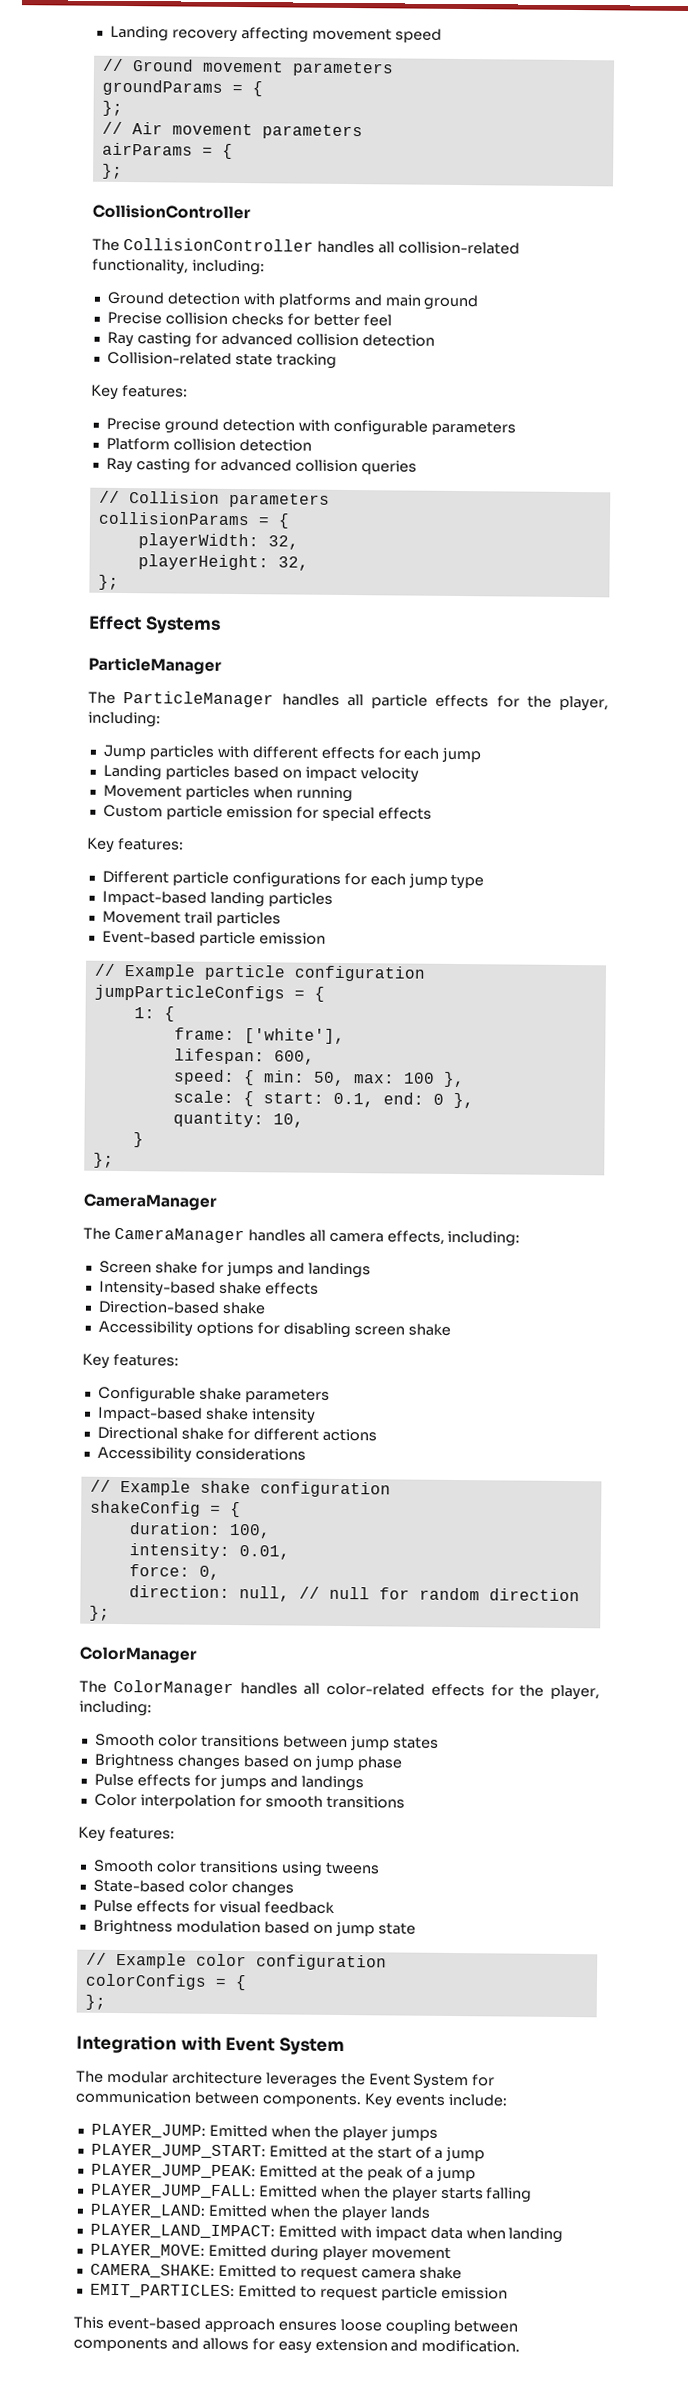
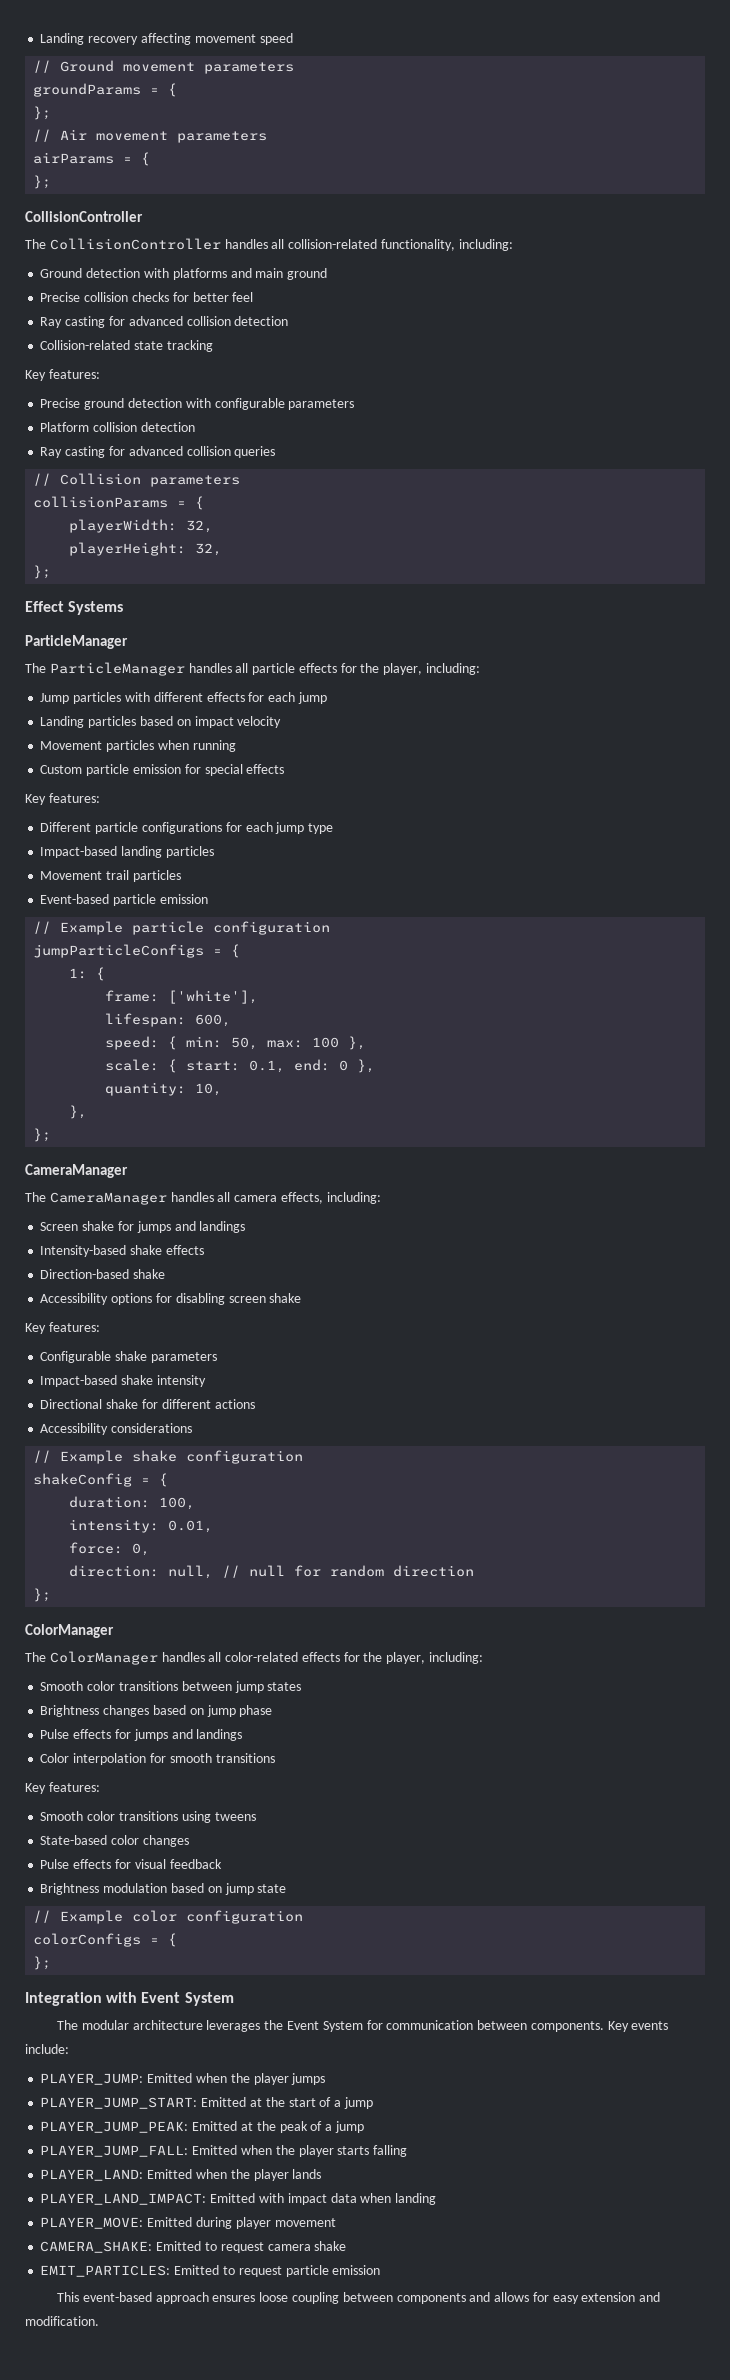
[132,1132,144,1148] } -> [69,1105,88,1119] },

